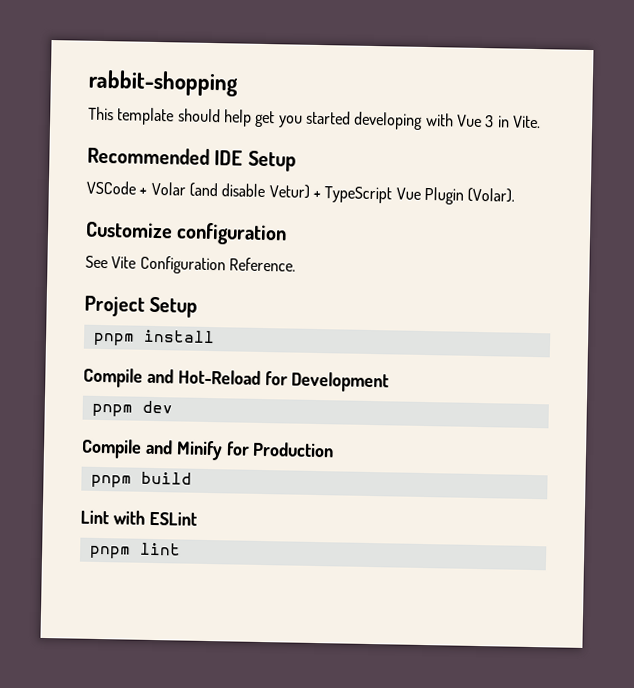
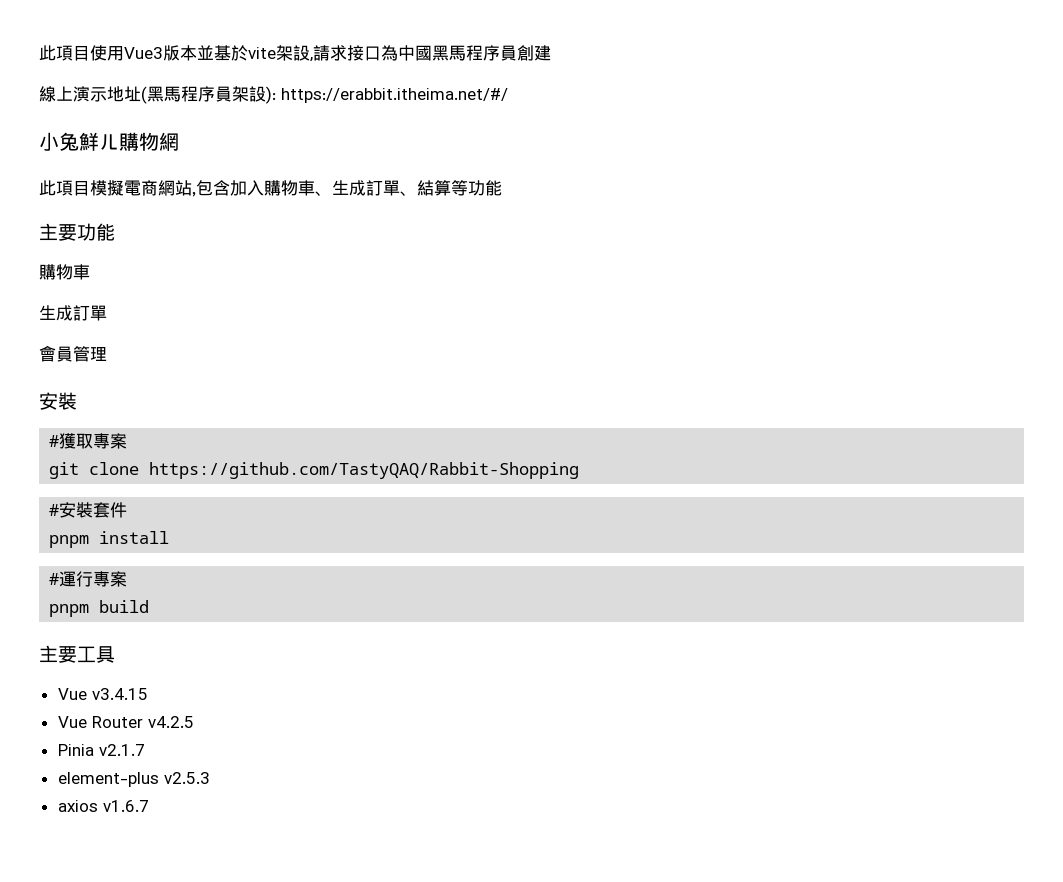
[88,69,239,97] [88,106,541,130] [87,146,296,172] [86,180,516,205] [85,221,288,246] [85,255,296,275] [84,295,198,318] [92,329,215,346] [83,367,390,393] [91,400,173,417] [81,438,335,461] [90,471,192,488] [80,509,197,526] [89,542,181,559] rabbit-shopping // This template should help get you started developing with Vue 3 in Vite. // Recommended IDE Setup // VSCode + Volar (and disable Vetur) + TypeScript Vue Plugin (Volar). // Customize configuration // See Vite Configuration Reference. // Project Setup // pnpm install // Compile and Hot-Reload for Development // pnpm dev // Compile and Minify for Production // pnpm build // Lint with ESLint // pnpm lint -> [39,45,551,62] [39,86,508,104] [39,132,179,151] [39,180,502,197] [39,223,115,241] [39,264,90,280] [39,305,107,321] [39,345,107,362] [39,392,77,410] [49,433,128,449] [49,462,580,479] [49,502,128,518] [49,531,170,548] [49,571,128,587] [49,600,150,617] [39,645,115,663] [57,688,148,700] [57,716,194,728] [57,744,145,756] [57,772,210,787] [57,800,149,812] 此項目使用Vue3版本並基於vite架設,請求接口為中國黑馬程序員創建 // 線上演示地址(黑馬程序員架設): https://erabbit.itheima.net/#/ // 小兔鮮ㄦ購物網 // 此項目模擬電商網站,包含加入購物車、生成訂單、結算等功能 // 主要功能 // 購物車 // 生成訂單 // 會員管理 // 安裝 // #獲取專案 // git clone https://github.com/TastyQAQ/Rabbit-Shopping // #安裝套件 // pnpm install // #運行專案 // pnpm build // 主要工具 // Vue v3.4.15 // Vue Router v4.2.5 // Pinia v2.1.7 // element-plus v2.5.3 // axios v1.6.7

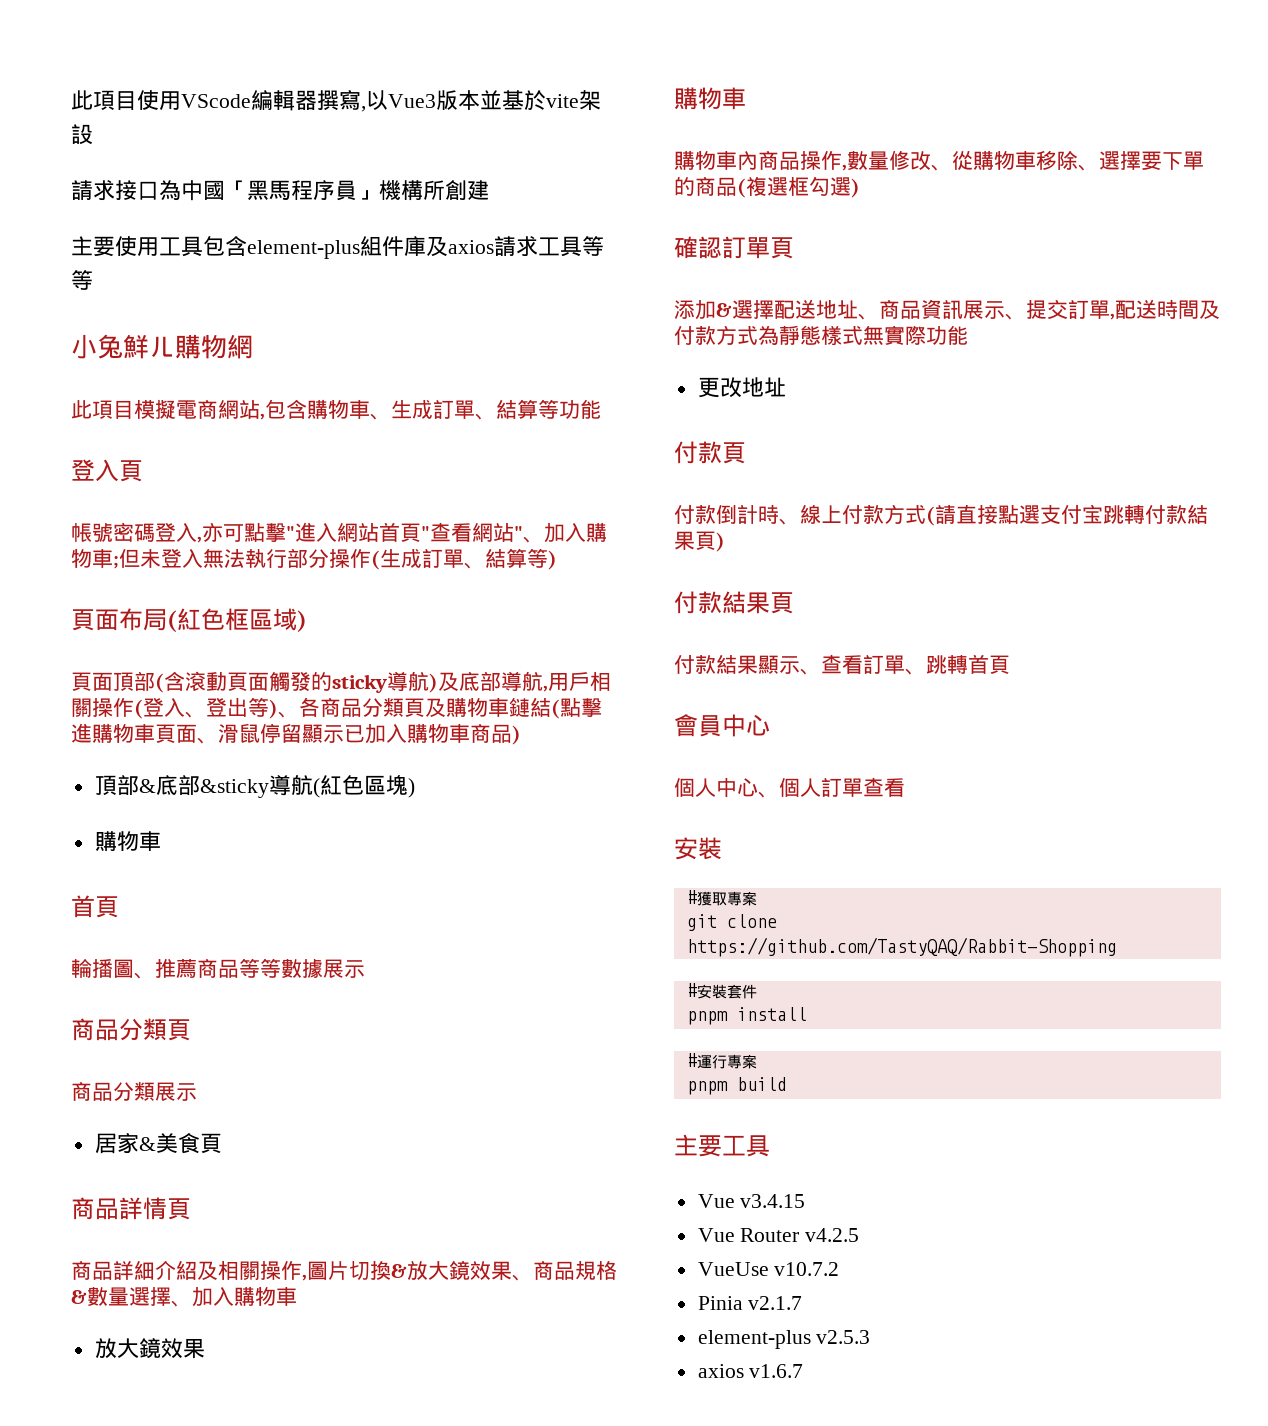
(124, 53) none -> [181,90,388,112] VScode編輯器撰寫,以
[310,57,313,62] , -> (93, 134) //
[432,45,517,61] 黑馬程序員 -> [225,180,445,201] 「黑馬程序員」機構所
[39,86,508,104] 線上演示地址(黑馬程序員架設): https://erabbit.itheima.net/#/ -> [71,236,604,259] [71,270,93,290] 主要使用工具包含element-plus組件庫及axios請求工具等等
[230,180,264,196] 加入 -> (307, 409) none
[39,223,115,241] [39,264,90,280] [39,305,107,321] [39,345,107,362] 主要功能 // 購物車 // 生成訂單 // 會員管理 -> [71,459,143,482] [71,522,607,543] [71,548,557,570] [71,608,307,632] [71,671,611,693] [71,697,602,719] [71,723,521,745] [94,775,415,798] [94,831,161,851] [71,895,119,918] [71,958,365,979] [71,1018,191,1041] [71,1081,197,1101] [94,1132,222,1154] [71,1197,191,1220] [71,1260,617,1281] [71,1286,297,1307] [94,1338,205,1359] [674,87,746,110] [674,150,1204,171] [674,176,860,198] [674,236,794,259] [674,299,1220,320] [674,325,968,346] [697,377,786,398] [674,441,746,464] [674,504,1208,526] [674,531,725,552] [674,591,794,614] [674,654,1010,675] [674,714,770,737] [674,777,905,798] 登入頁 // 帳號密碼登入,亦可點擊"進入網站首頁"查看網站"、加入購物車;但未登入無法執行部分操作(生成訂單、結算等) // 頁面布局(紅色框區域) // 頁面頂部(含滾動頁面觸發的sticky導航)及底部導航,用戶相關操作(登入、登出等)、各商品分類頁及購物車鏈結(點擊進購物車頁面、滑鼠停留顯示已加入購物車商品) // 頂部&底部&sticky導航(紅色區塊) // 購物車 // 首頁 // 輪播圖、推薦商品等等數據展示 // 商品分類頁 // 商品分類展示 // 居家&美食頁 // 商品詳情頁 // 商品詳細介紹及相關操作,圖片切換&放大鏡效果、商品規格&數量選擇、加入購物車 // 放大鏡效果 // 購物車 // 購物車內商品操作,數量修改、從購物車移除、選擇要下單的商品(複選框勾選) // 確認訂單頁 // 添加&選擇配送地址、商品資訊展示、提交訂單,配送時間及付款方式為靜態樣式無實際功能 // 更改地址 // 付款頁 // 付款倒計時、線上付款方式(請直接點選支付宝跳轉付款結果頁) // 付款結果頁 // 付款結果顯示、查看訂單、跳轉首頁 // 會員中心 // 個人中心、個人訂單查看
(194, 722) none -> [697,1262,840,1276] // VueUse v10.7.2

